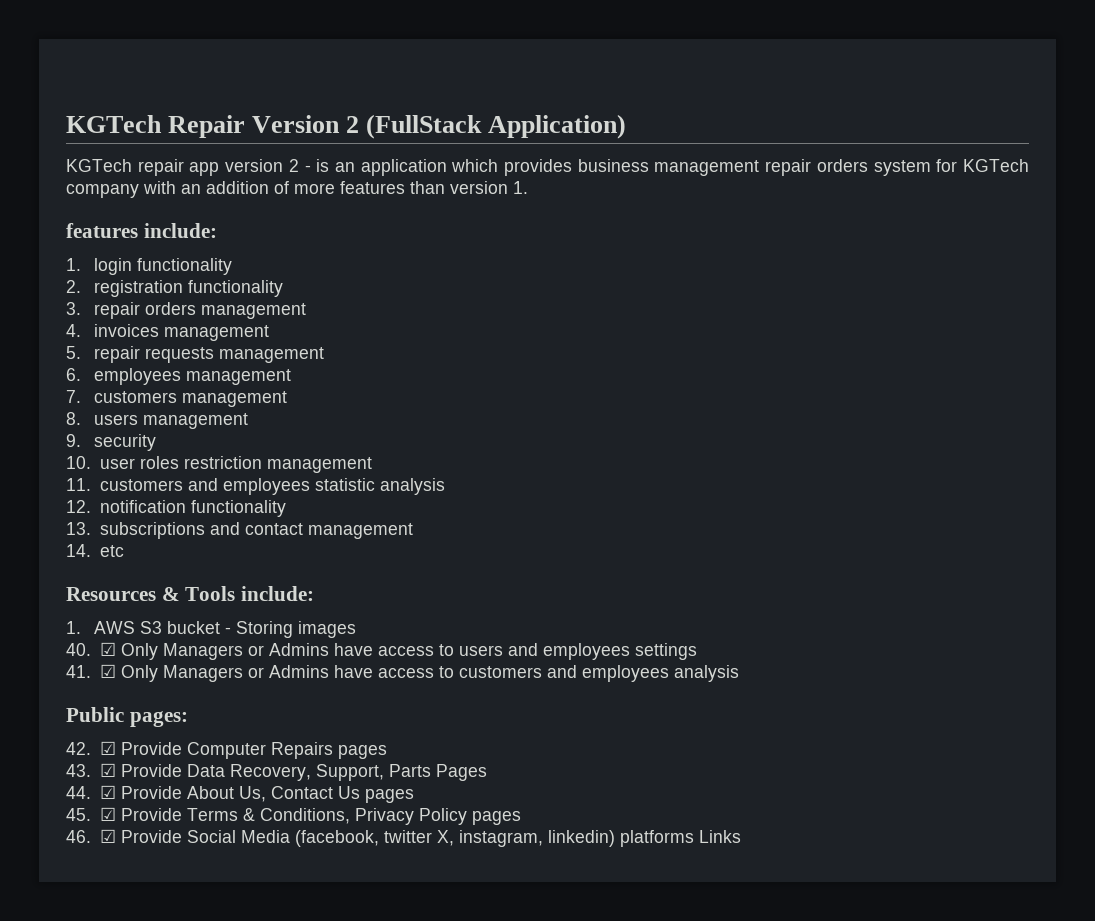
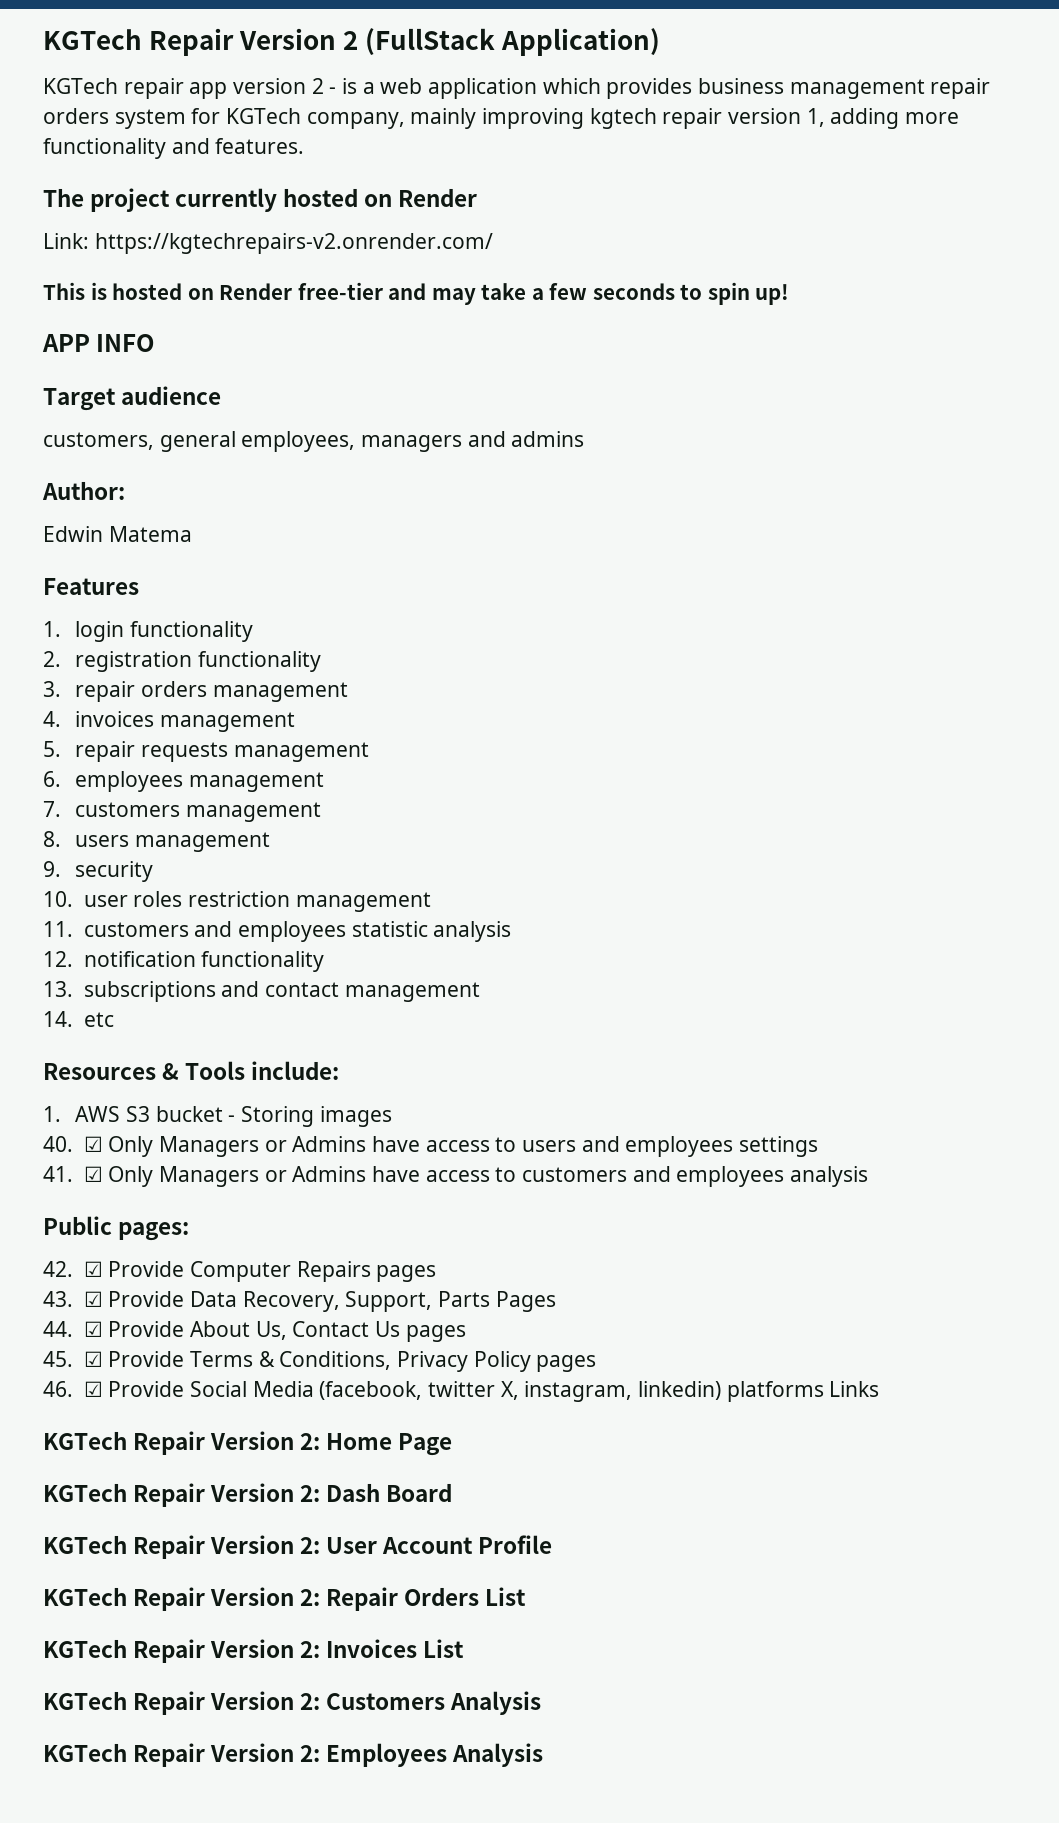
[334,162,355,172] an -> [362,78,423,94] a web
[66,181,528,198] [66,223,217,238] company with an addition of more features than version 1. // features include: -> [306,108,960,129] [43,138,305,159] [43,188,478,212] [43,233,493,254] [43,282,790,305] [42,334,155,352] [43,386,222,411] [43,431,585,452] [42,481,125,500] [43,526,192,542] [43,578,139,595] company, mainly improving kgtech repair version 1, adding more functionality and features. // The project currently hosted on Render // Link: https://kgtechrepairs-v2.onrender.com/ // This is hosted on Render free-tier and may take a few seconds to spin up! // APP INFO // Target audience // customers, general employees, managers and admins // Author: // Edwin Matema // Features
(741, 836) none -> [43,1431,453,1456] [43,1483,453,1507] [43,1535,553,1559] [43,1587,527,1611] [43,1639,465,1663] [43,1691,542,1715] [43,1743,544,1767] // KGTech Repair Version 2: Home Page // KGTech Repair Version 2: Dash Board // KGTech Repair Version 2: User Account Profile // KGTech Repair Version 2: Repair Orders List // KGTech Repair Version 2: Invoices List // KGTech Repair Version 2: Customers Analysis // KGTech Repair Version 2: Employees Analysis

